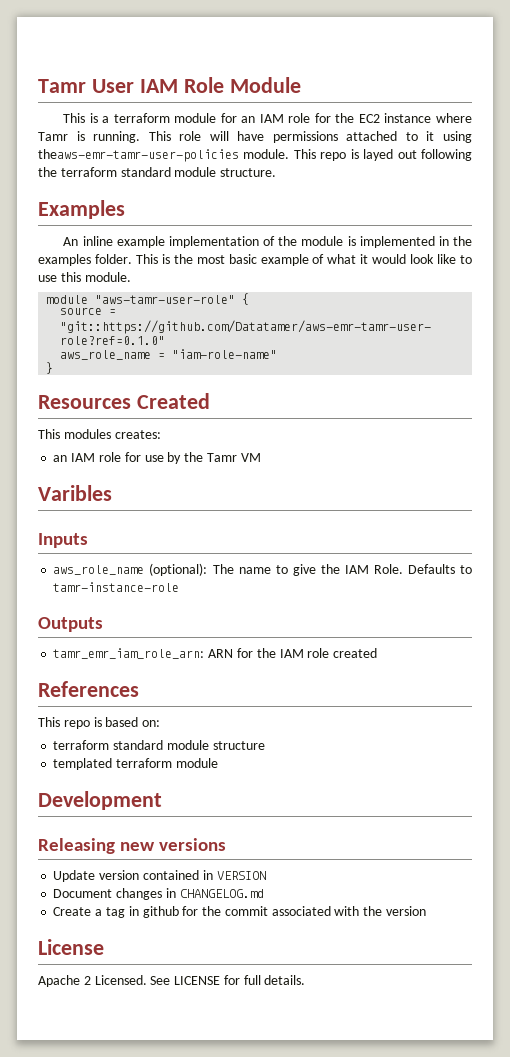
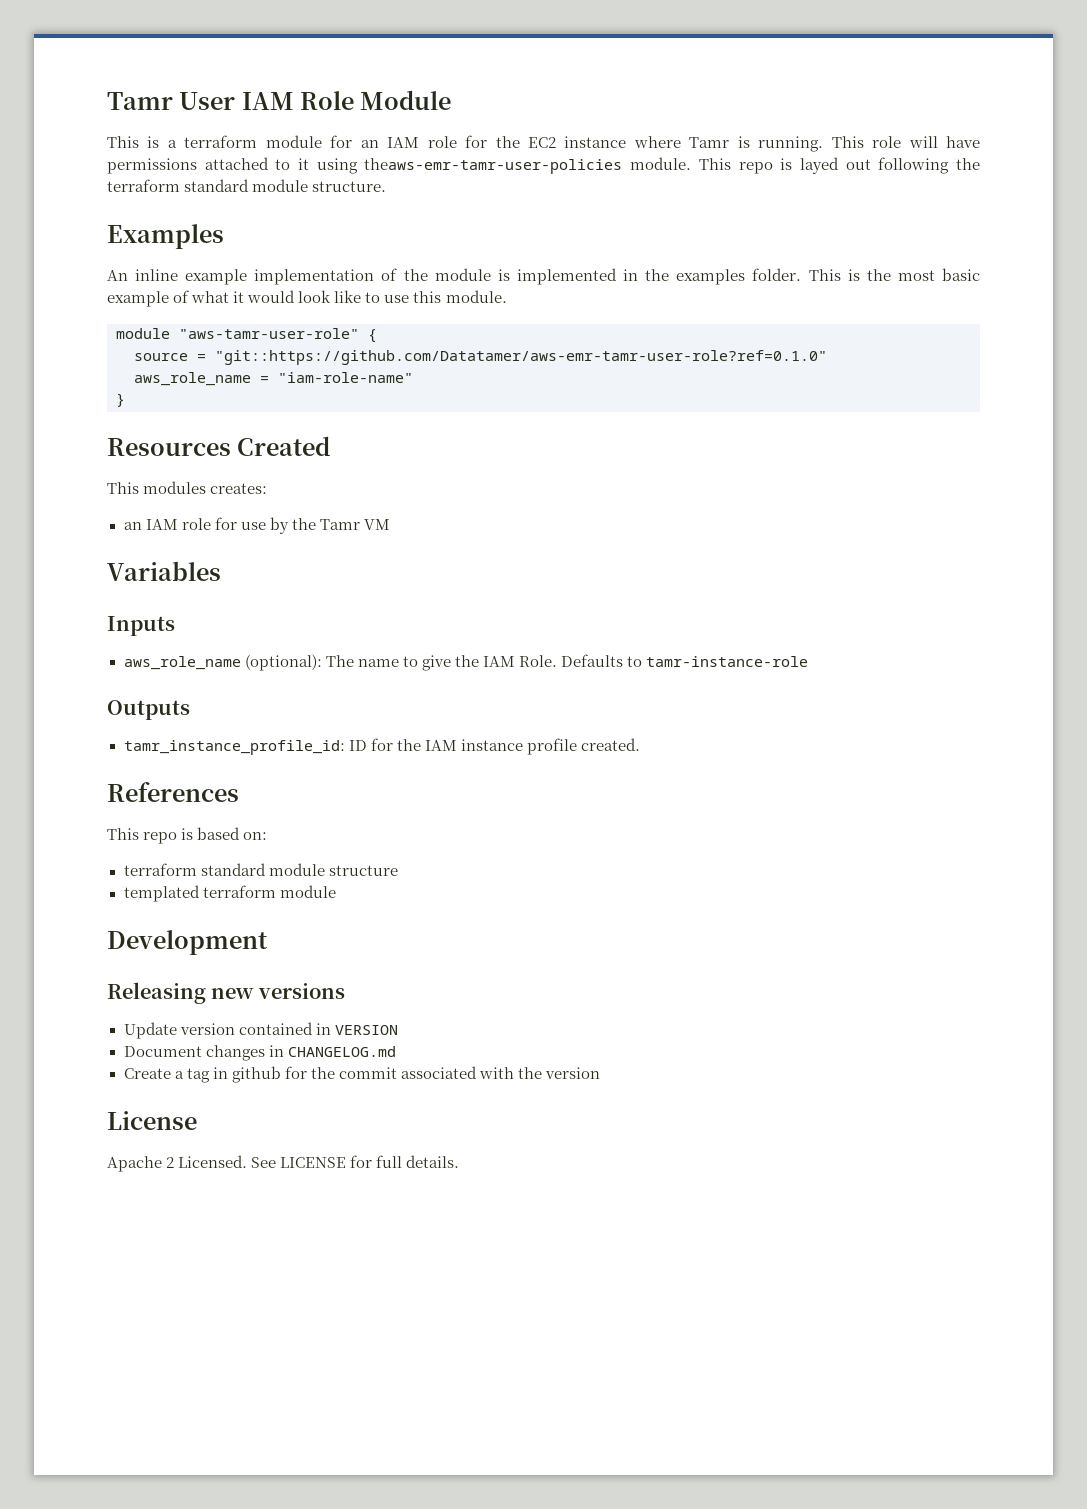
[38,485,112,501] Varibles -> [107,561,221,581] Variables
[53,648,234,659] tamr_emr_iam_role_arn: ARN -> [123,740,367,755] tamr_instance_profile_id: ID
[307,648,378,658] role created -> [460,738,640,755] instance profile created.

